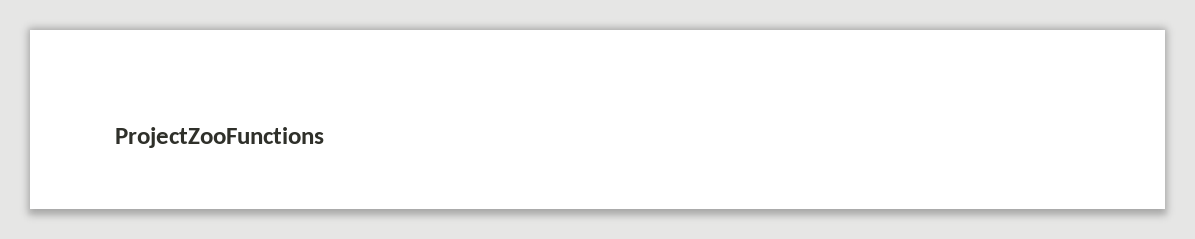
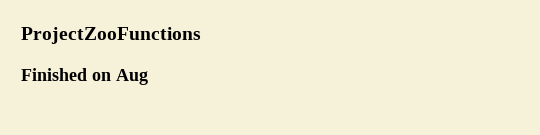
(324, 137) none -> [21,68,148,85] // Finished on Aug

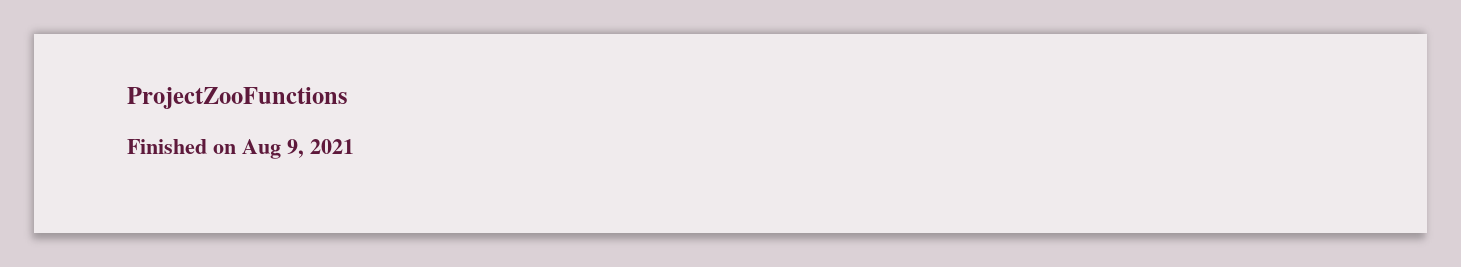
(148, 77) none -> [287,139,354,158] 9, 2021

